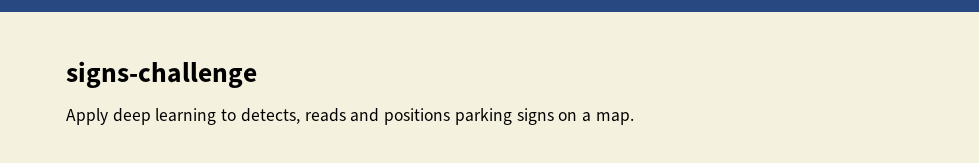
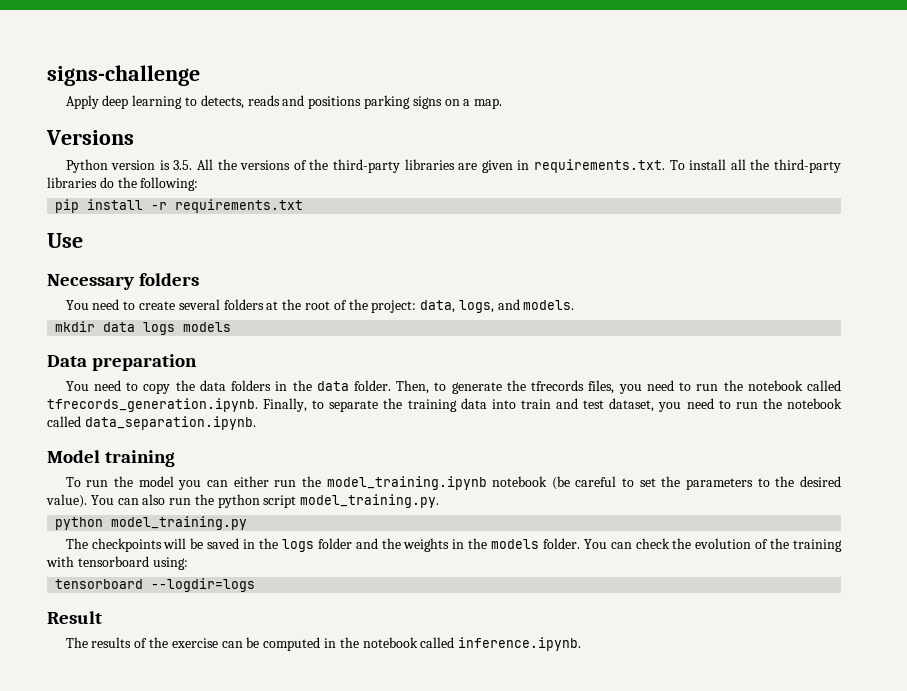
(634, 118) none -> [46,130,134,145] [65,159,841,173] [47,177,199,191] [55,199,304,213] [47,233,83,248] [47,273,200,290] [65,299,575,313] [55,321,232,335] [47,354,198,371] [65,380,842,394] [47,398,843,412] [47,416,256,430] [47,450,176,467] [65,476,841,490] [46,494,440,508] [55,516,248,530] [65,538,843,552] [46,556,188,570] [55,578,256,592] [47,611,102,624] [65,637,582,651] // Versions // Python version is 3.5. All the versions of the third-party libraries are given in requirements.txt. To install all the third-party libraries do the following: // pip install -r requirements.txt // Use // Necessary folders // You need to create several folders at the root of the project: data, logs, and models. // mkdir data logs models // Data preparation // You need to copy the data folders in the data folder. Then, to generate the tfrecords files, you need to run the notebook called tfrecords_generation.ipynb. Finally, to separate the training data into train and test dataset, you need to run the notebook called data_separation.ipynb. // Model training // To run the model you can either run the model_training.ipynb notebook (be careful to set the parameters to the desired value). You can also run the python script model_training.py. // python model_training.py // The checkpoints will be saved in the logs folder and the weights in the models folder. You can check the evolution of the training with tensorboard using: // tensorboard --logdir=logs // Result // The results of the exercise can be computed in the notebook called inference.ipynb.

